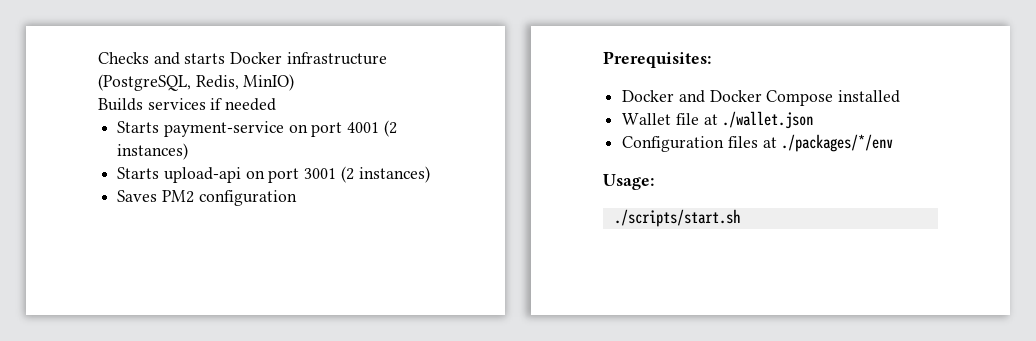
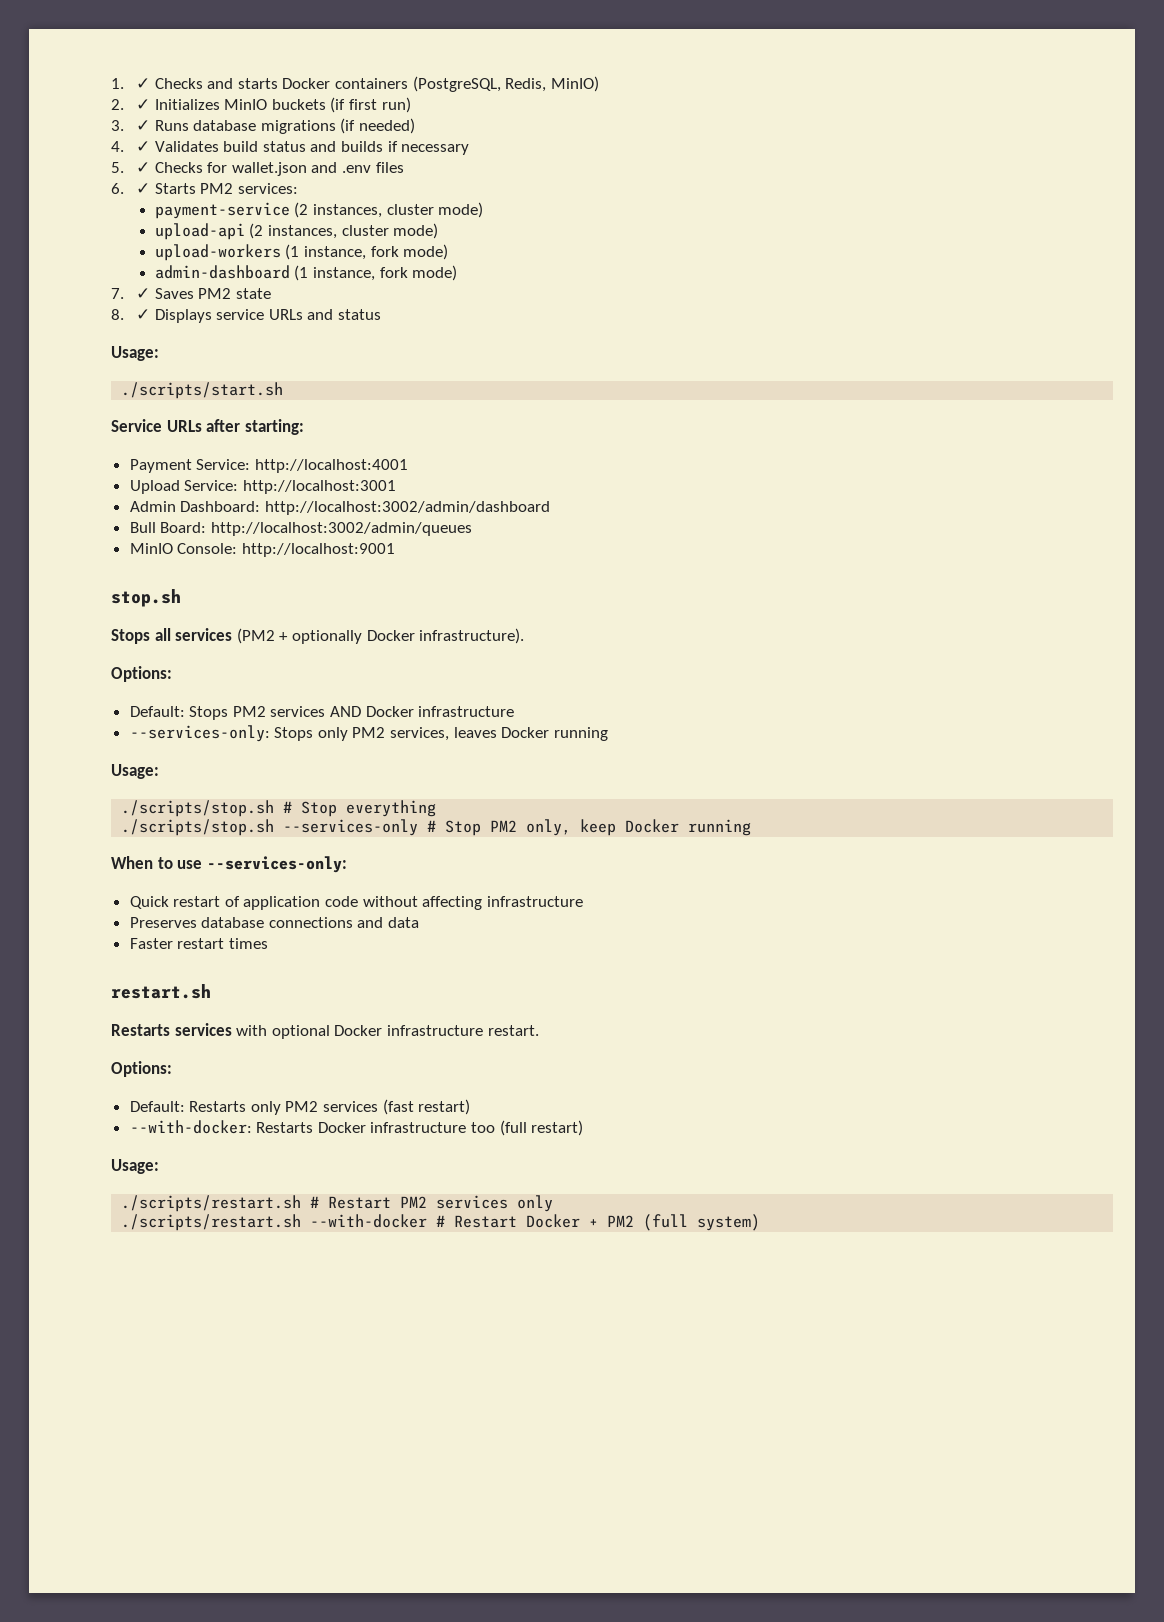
(98, 58) none -> [111,78,151,89] 1. ✓
[286,52,387,65] infrastructure -> [335,78,409,89] containers
[98,98,277,111] [117,120,397,137] [117,143,189,160] [117,166,430,183] [117,190,297,206] [603,51,711,68] [622,90,901,106] [622,111,814,129] [622,134,894,152] [603,174,654,190] [613,209,740,227] Builds services if needed // Starts payment-service on port 4001 (2 instances) // Starts upload-api on port 3001 (2 instances) // Saves PM2 configuration // Prerequisites: // Docker and Docker Compose installed // Wallet file at ./wallet.json // Configuration files at ./packages/*/env // Usage: // ./scripts/start.sh -> [111,97,411,113] [111,118,416,134] [111,141,470,155] [111,162,404,176] [111,183,298,194] [154,202,484,219] [154,223,439,240] [154,244,449,261] [154,265,458,281] [111,288,271,299] [111,309,382,323] [111,346,159,361] [121,382,284,399] [111,419,304,435] [129,459,408,473] [129,480,396,494] [129,501,550,515] [129,522,472,536] [129,543,395,557] [111,589,181,607] [111,628,525,644] [111,666,172,682] [129,706,515,720] [129,725,608,742] [111,764,159,779] [121,800,437,817] [121,819,752,836] [111,856,347,873] [129,896,583,910] [129,917,420,928] [129,938,268,949] [111,984,211,999] [111,1023,539,1039] [111,1061,172,1077] [129,1099,471,1115] [129,1120,584,1136] [111,1159,159,1174] [121,1195,554,1212] [121,1214,761,1231] 2. ✓ Initializes MinIO buckets (if first run) // 3. ✓ Runs database migrations (if needed) // 4. ✓ Validates build status and builds if necessary // 5. ✓ Checks for wallet.json and .env files // 6. ✓ Starts PM2 services: // payment-service (2 instances, cluster mode) // upload-api (2 instances, cluster mode) // upload-workers (1 instance, fork mode) // admin-dashboard (1 instance, fork mode) // 7. ✓ Saves PM2 state // 8. ✓ Displays service URLs and status // Usage: // ./scripts/start.sh // Service URLs after starting: // Payment Service: http://localhost:4001 // Upload Service: http://localhost:3001 // Admin Dashboard: http://localhost:3002/admin/dashboard // Bull Board: http://localhost:3002/admin/queues // MinIO Console: http://localhost:9001 // stop.sh // Stops all services (PM2 + optionally Docker infrastructure). // Options: // Default: Stops PM2 services AND Docker infrastructure // --services-only: Stops only PM2 services, leaves Docker running // Usage: // ./scripts/stop.sh # Stop everything // ./scripts/stop.sh --services-only # Stop PM2 only, keep Docker running // When to use --services-only: // Quick restart of application code without affecting infrastructure // Preserves database connections and data // Faster restart times // restart.sh // Restarts services with optional Docker infrastructure restart. // Options: // Default: Restarts only PM2 services (fast restart) // --with-docker: Restarts Docker infrastructure too (full restart) // Usage: // ./scripts/restart.sh # Restart PM2 services only // ./scripts/restart.sh --with-docker # Restart Docker + PM2 (full system)

